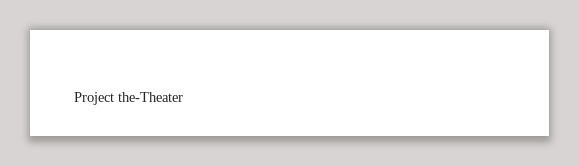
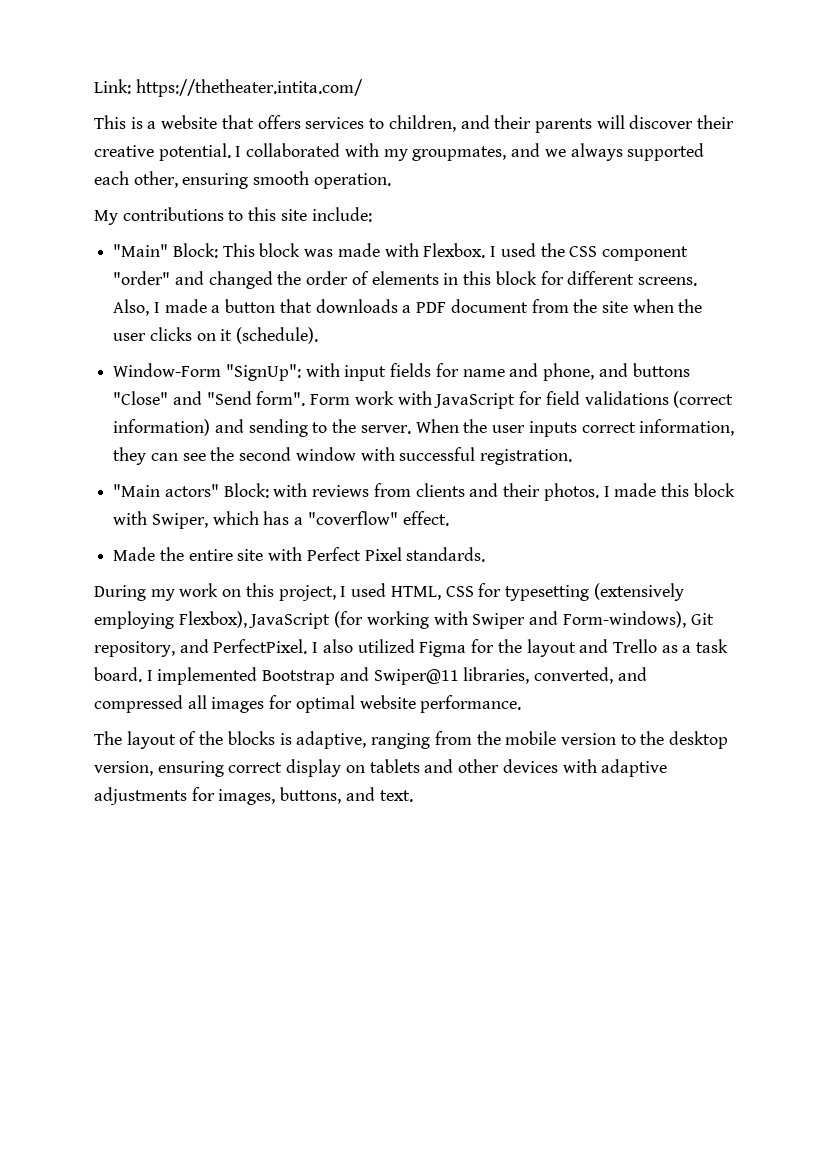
[74,92,183,105] Project the-Theater -> [94,79,363,97] [94,115,735,133] [94,143,705,161] [94,171,391,189] [94,207,372,225] [113,243,688,261] [113,271,697,289] [113,299,703,316] [113,327,319,344] [113,363,690,381] [113,391,734,409] [113,419,735,437] [113,447,573,465] [113,483,735,501] [113,511,449,529] [113,547,486,562] [94,583,684,601] [94,611,714,629] [94,639,729,657] [94,667,647,685] [94,695,522,713] [94,731,729,749] [94,759,668,777] [94,787,413,805] Link: https://thetheater.intita.com/ // This is a website that offers services to children, and their parents will discover their creative potential. I collaborated with my groupmates, and we always supported each other, ensuring smooth operation. // My contributions to this site include: // "Main" Block: This block was made with Flexbox. I used the CSS component "order" and changed the order of elements in this block for different screens. Also, I made a button that downloads a PDF document from the site when the user clicks on it (schedule). // Window-Form "SignUp": with input fields for name and phone, and buttons "Close" and "Send form". Form work with JavaScript for field validations (correct information) and sending to the server. When the user inputs correct information, they can see the second window with successful registration. // "Main actors" Block: with reviews from clients and their photos. I made this block with Swiper, which has a "coverflow" effect. // Made the entire site with Perfect Pixel standards. // During my work on this project, I used HTML, CSS for typesetting (extensively employing Flexbox), JavaScript (for working with Swiper and Form-windows), Git repository, and PerfectPixel. I also utilized Figma for the layout and Trello as a task board. I implemented Bootstrap and Swiper@11 libraries, converted, and compressed all images for optimal website performance. // The layout of the blocks is adaptive, ranging from the mobile version to the desktop version, ensuring correct display on tablets and other devices with adaptive adjustments for images, buttons, and text.

